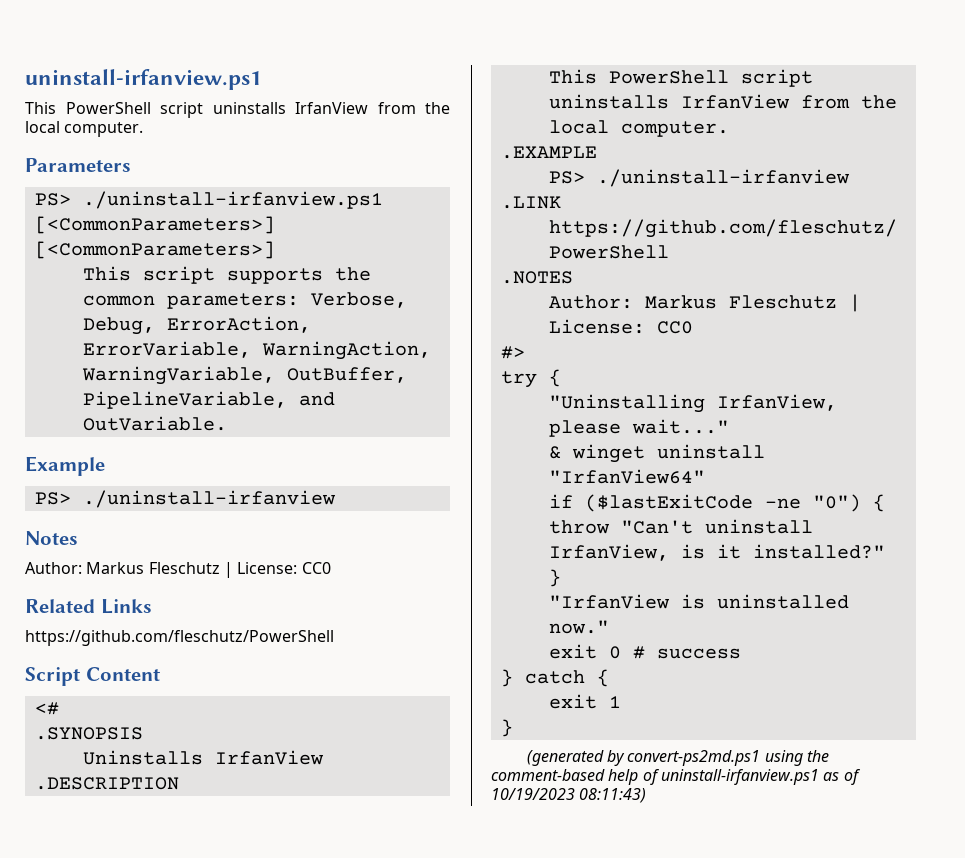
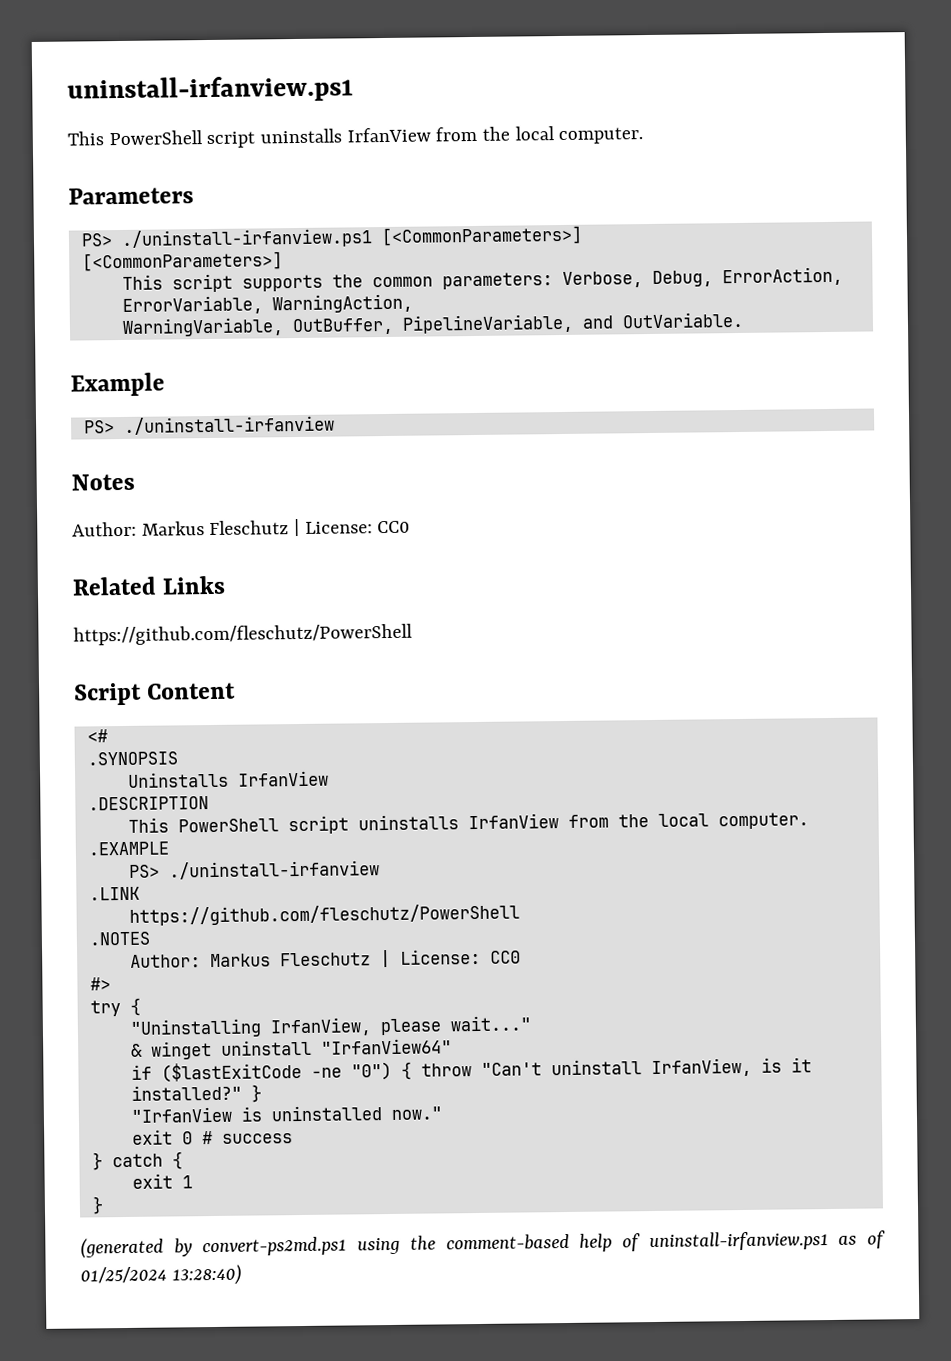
[491,788,647,803] 10/19/2023 08:11:43) -> [80,1264,242,1286] 01/25/2024 13:28:40)

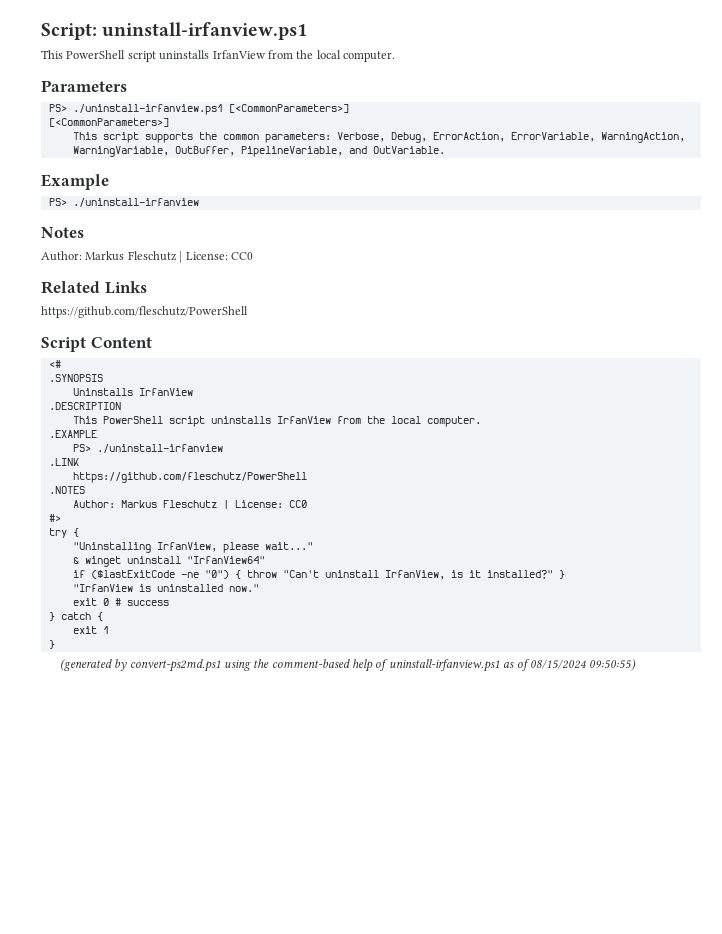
(67, 89) none -> [41,23,97,40] Script:
[80,1264,242,1286] 01/25/2024 13:28:40) -> [529,659,637,671] 08/15/2024 09:50:55)

